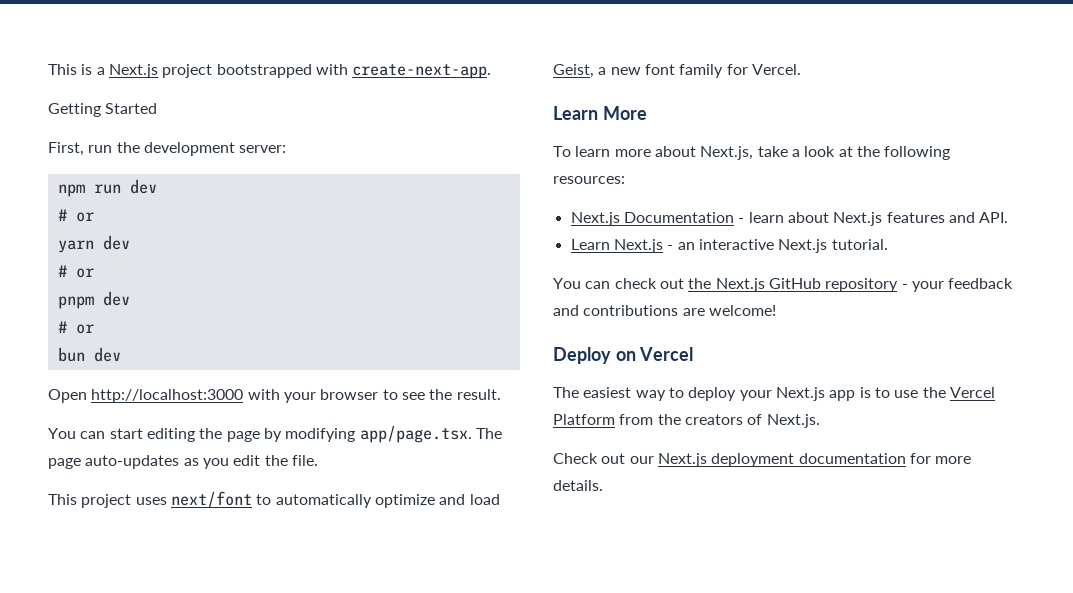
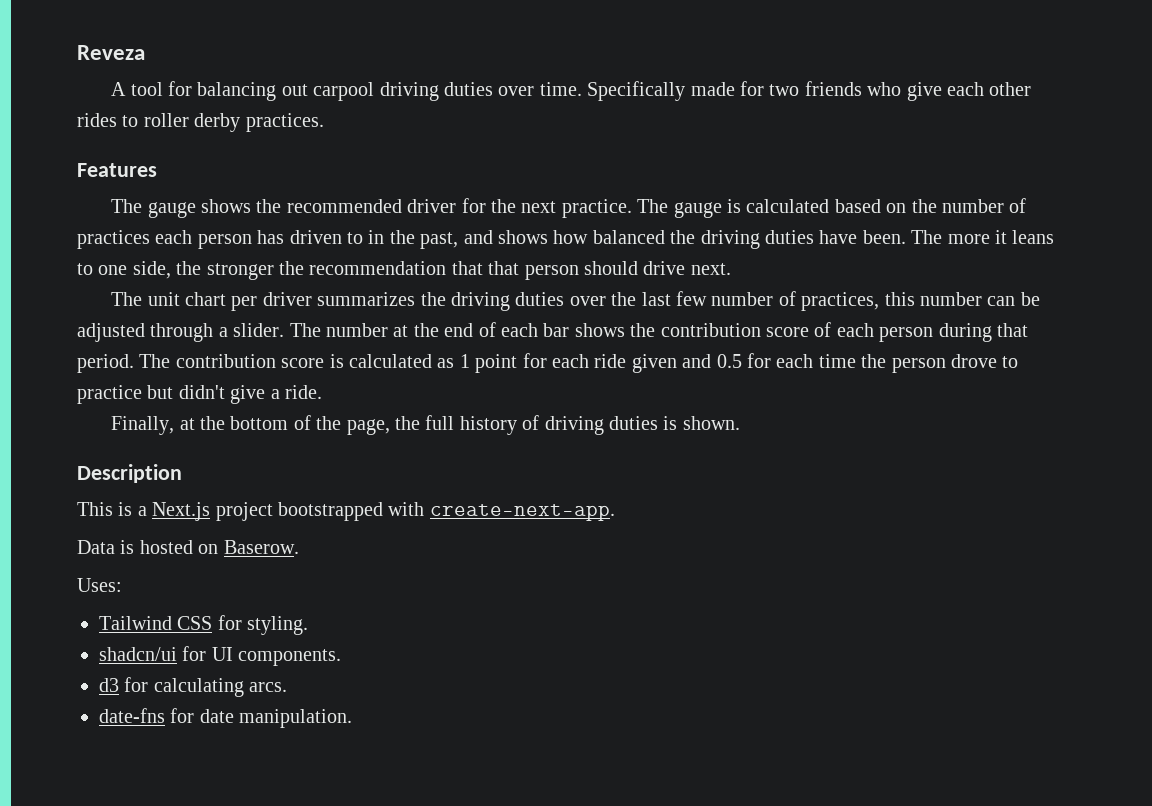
(48, 69) none -> [77,45,145,60] [111,81,1032,101] [77,113,324,132] [77,163,157,177] [111,198,1027,218] [77,230,1055,249] [77,261,731,280] [111,291,1040,311] [77,322,1028,342] [77,353,1019,373] [77,385,322,404] [111,415,740,435] [77,464,182,483] Reveza // A tool for balancing out carpool driving duties over time. Specifically made for two friends who give each other rides to roller derby practices. // Features // The gauge shows the recommended driver for the next practice. The gauge is calculated based on the number of practices each person has driven to in the past, and shows how balanced the driving duties have been. The more it leans to one side, the stronger the recommendation that that person should drive next. // The unit chart per driver summarizes the driving duties over the last few number of practices, this number can be adjusted through a slider. The number at the end of each bar shows the contribution score of each person during that period. The contribution score is calculated as 1 point for each ride given and 0.5 for each time the person drove to practice but didn't give a ride. // Finally, at the bottom of the page, the full history of driving duties is shown. // Description //
[48,103,158,117] [48,142,287,156] [57,179,157,197] [57,209,94,222] [57,235,130,253] [57,265,94,278] [57,291,130,309] [57,321,94,334] [57,347,121,362] [48,389,501,403] [48,425,502,443] [48,455,318,469] [48,491,500,508] [553,64,801,78] [553,106,647,120] [553,146,951,160] [553,176,625,184] [570,212,1009,226] [570,239,888,253] [553,278,1014,292] [553,305,776,316] [553,347,694,364] [553,387,995,401] [553,414,820,428] [553,453,972,467] [553,480,603,491] Getting Started // First, run the development server: // npm run dev // # or // yarn dev // # or // pnpm dev // # or // bun dev // Open http://localhost:3000 with your browser to see the result. // You can start editing the page by modifying app/page.tsx. The page auto-updates as you edit the file. // This project uses next/font to automatically optimize and load Geist, a new font family for Vercel. // Learn More // To learn more about Next.js, take a look at the following resources: // Next.js Documentation - learn about Next.js features and API. // Learn Next.js - an interactive Next.js tutorial. // You can check out the Next.js GitHub repository - your feedback and contributions are welcome! // Deploy on Vercel // The easiest way to deploy your Next.js app is to use the Vercel Platform from the creators of Next.js. // Check out our Next.js deployment documentation for more details. -> [77,540,299,554] [77,578,122,592] [99,615,309,635] [99,646,342,666] [99,677,288,697] [99,708,353,728] Data is hosted on Baserow. // Uses: // Tailwind CSS for styling. // shadcn/ui for UI components. // d3 for calculating arcs. // date-fns for date manipulation.

